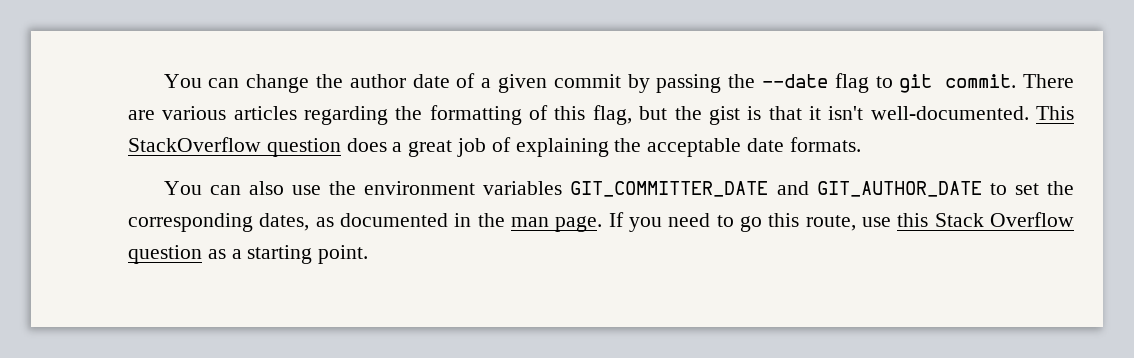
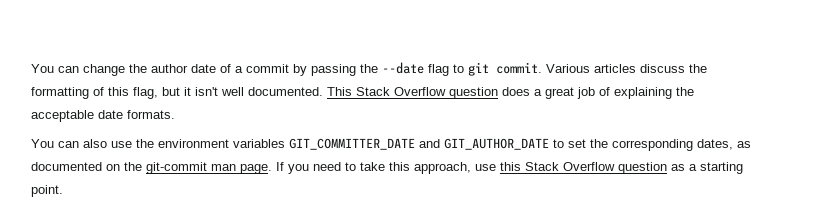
[498,74,548,93] given -> (243, 69) none
[1022,74,1074,88] [128,106,389,125] There are various articles regarding -> [546,64,685,73] Various articles discuss
[674,106,1075,125] [128,137,261,152] the gist is that it isn't well-documented. This StackOverflow -> [184,87,446,96] it isn't well documented. This Stack Overflow
[454,213,505,227] in the -> [106,162,207,174] on the git-commit
[740,213,856,232] go this route, -> [360,162,471,174] take this approach,

